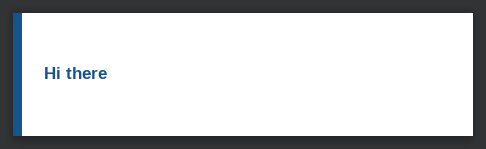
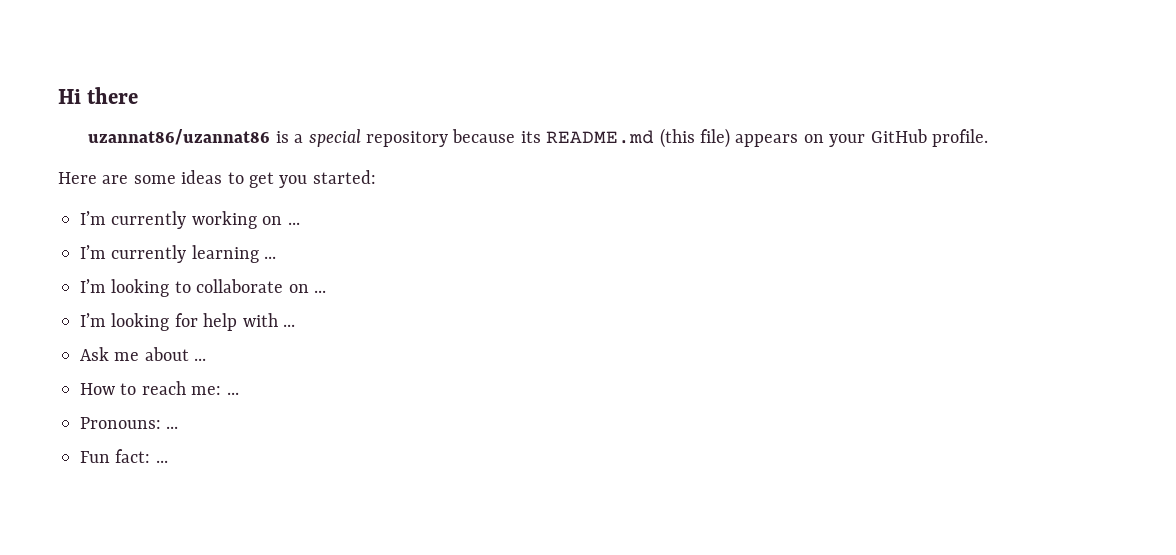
(107, 73) none -> [88,128,988,148] [58,170,376,188] [80,211,300,229] [80,245,277,263] [80,279,326,297] [80,313,295,331] [80,347,207,361] [80,381,239,395] [80,417,179,429] [80,449,168,463] // uzannat86/uzannat86 is a special repository because its README.md (this file) appears on your GitHub profile. // Here are some ideas to get you started: // I’m currently working on ... // I’m currently learning ... // I’m looking to collaborate on ... // I’m looking for help with ... // Ask me about ... // How to reach me: ... // Pronouns: ... // Fun fact: ...

